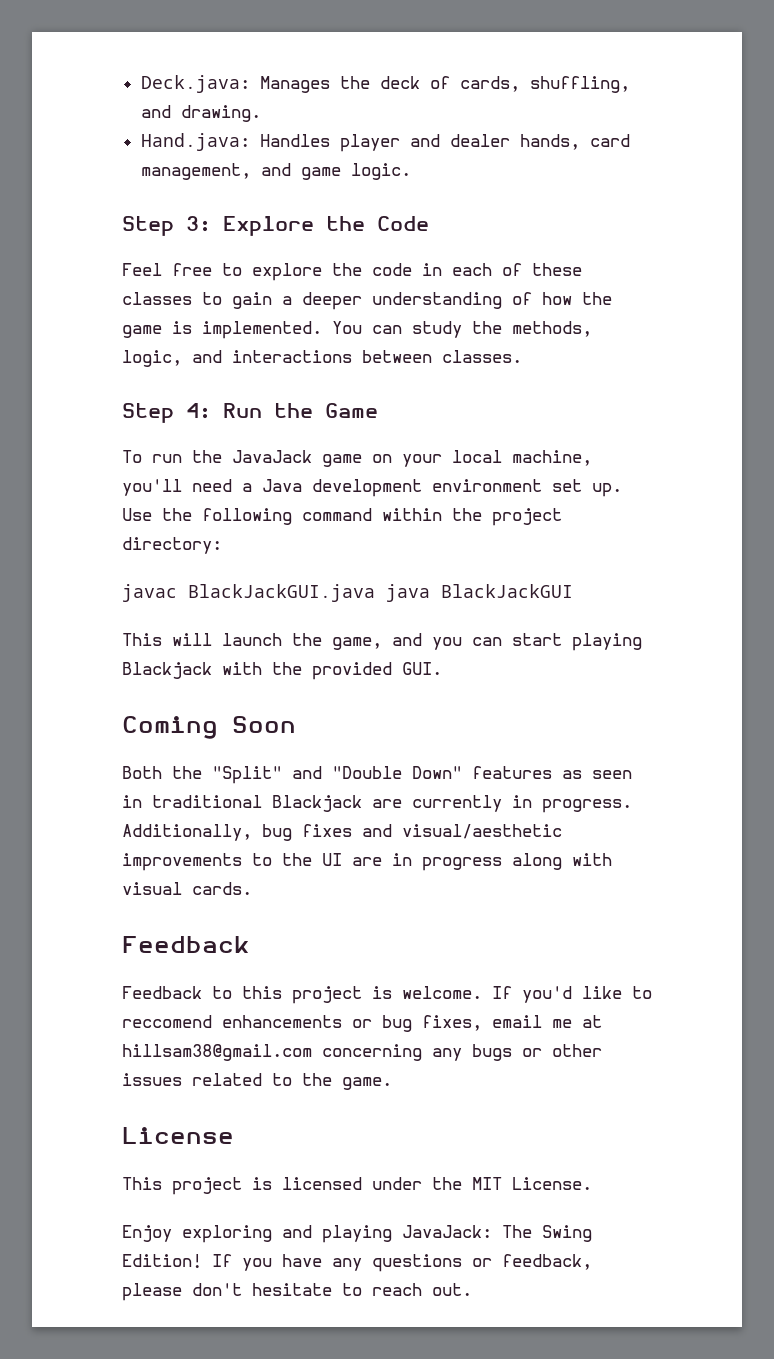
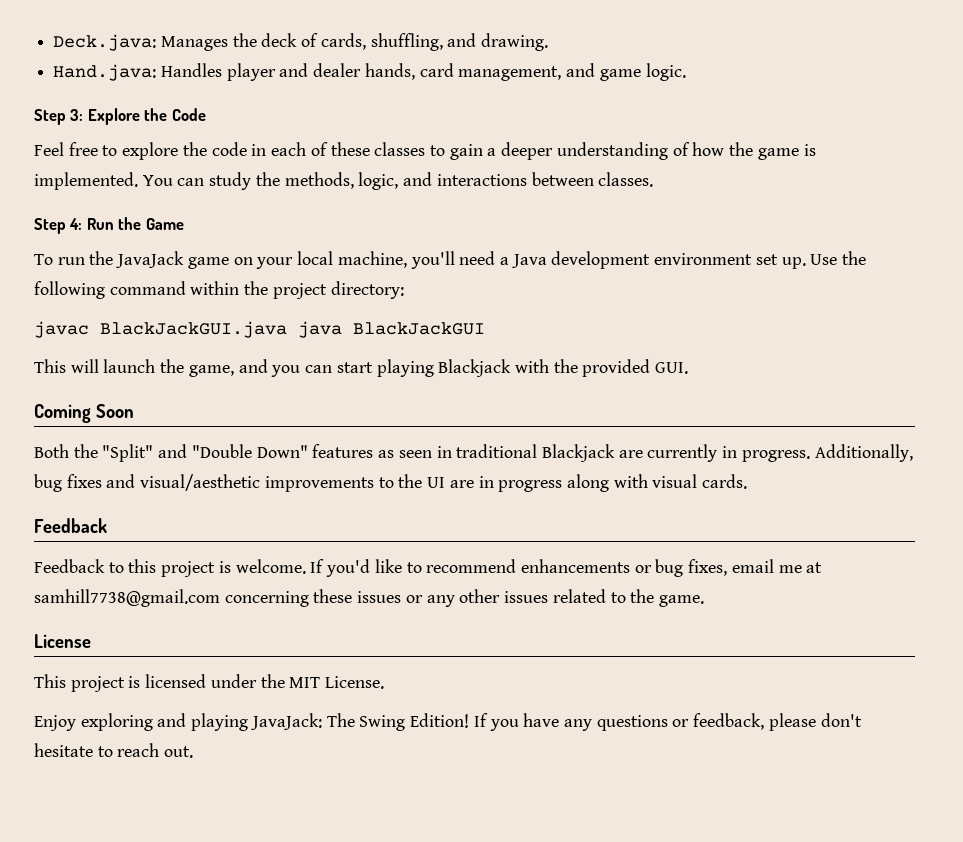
[122,1015,212,1028] reccomend -> [426,559,517,573] recommend
[122,1044,542,1061] hillsam38@gmail.com concerning any bugs or -> [34,589,455,607] samhill7738@gmail.com concerning these issues or any

